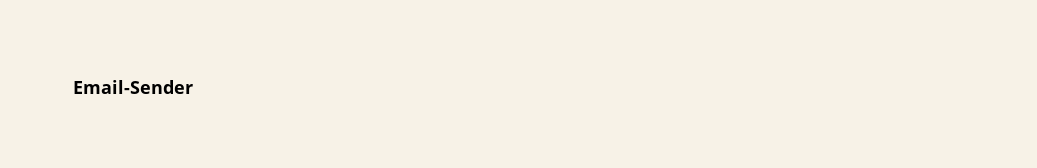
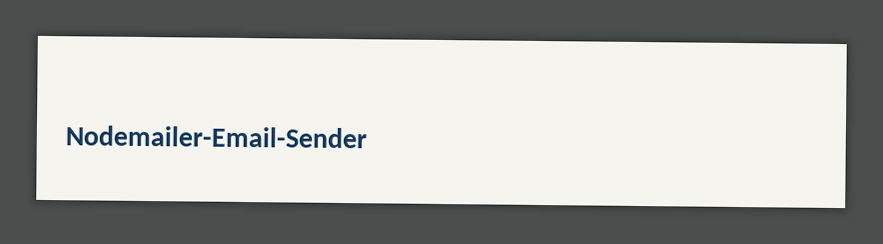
[73,80,193,94] Email-Sender -> [65,125,367,149] Nodemailer-Email-Sender

